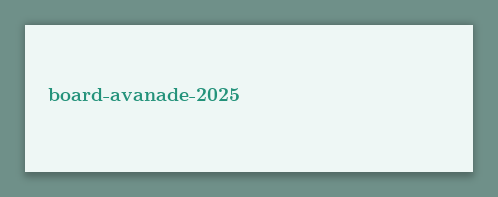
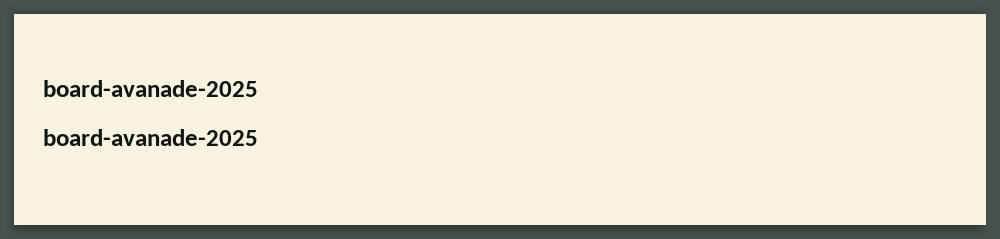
[48,88,240,101] board-avanade-2025 -> [43,80,258,97] [43,129,258,146] board-avanade-2025 // board-avanade-2025

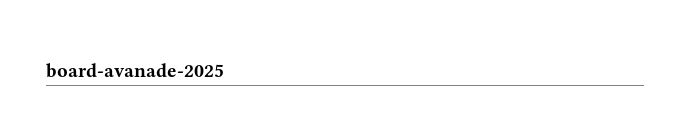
[43,80,258,97] [43,129,258,146] board-avanade-2025 // board-avanade-2025 -> [46,63,224,78] board-avanade-2025

